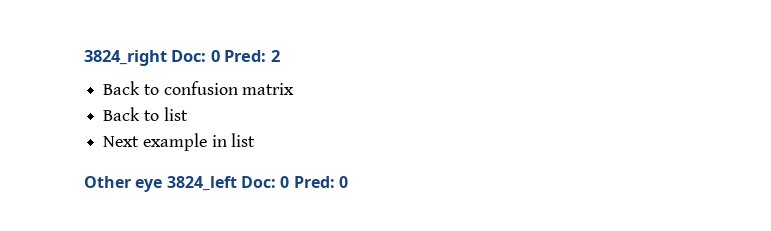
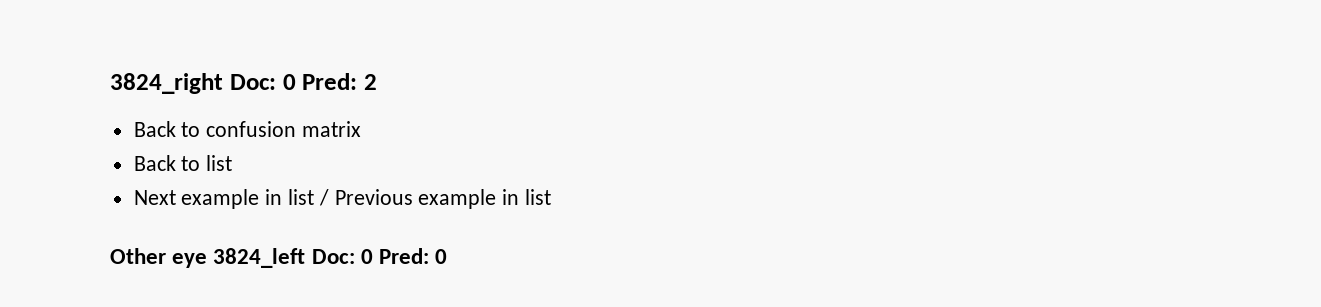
(256, 140) none -> [318,189,552,209] / Previous example in list

